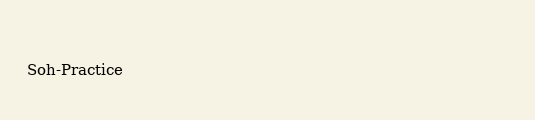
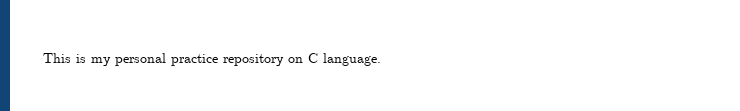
[27,63,123,75] Soh-Practice -> [43,53,381,66] This is my personal practice repository on C language.

